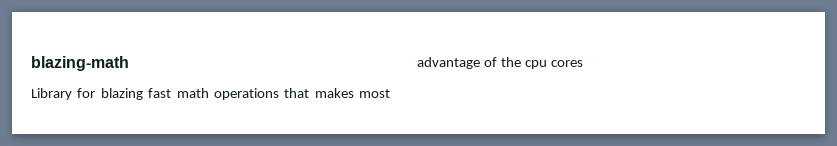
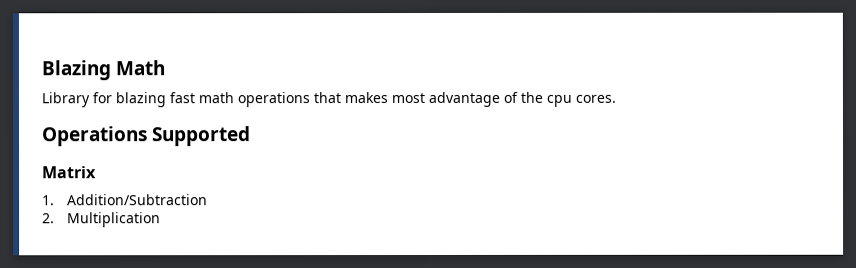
[31,56,129,71] blazing-math -> [41,60,166,81] Blazing Math
[550,60,583,67] cores -> [575,94,616,103] [41,126,252,147] [42,166,97,179] [42,194,209,206] [42,212,162,228] cores. // Operations Supported // Matrix // 1. Addition/Subtraction // 2. Multiplication

